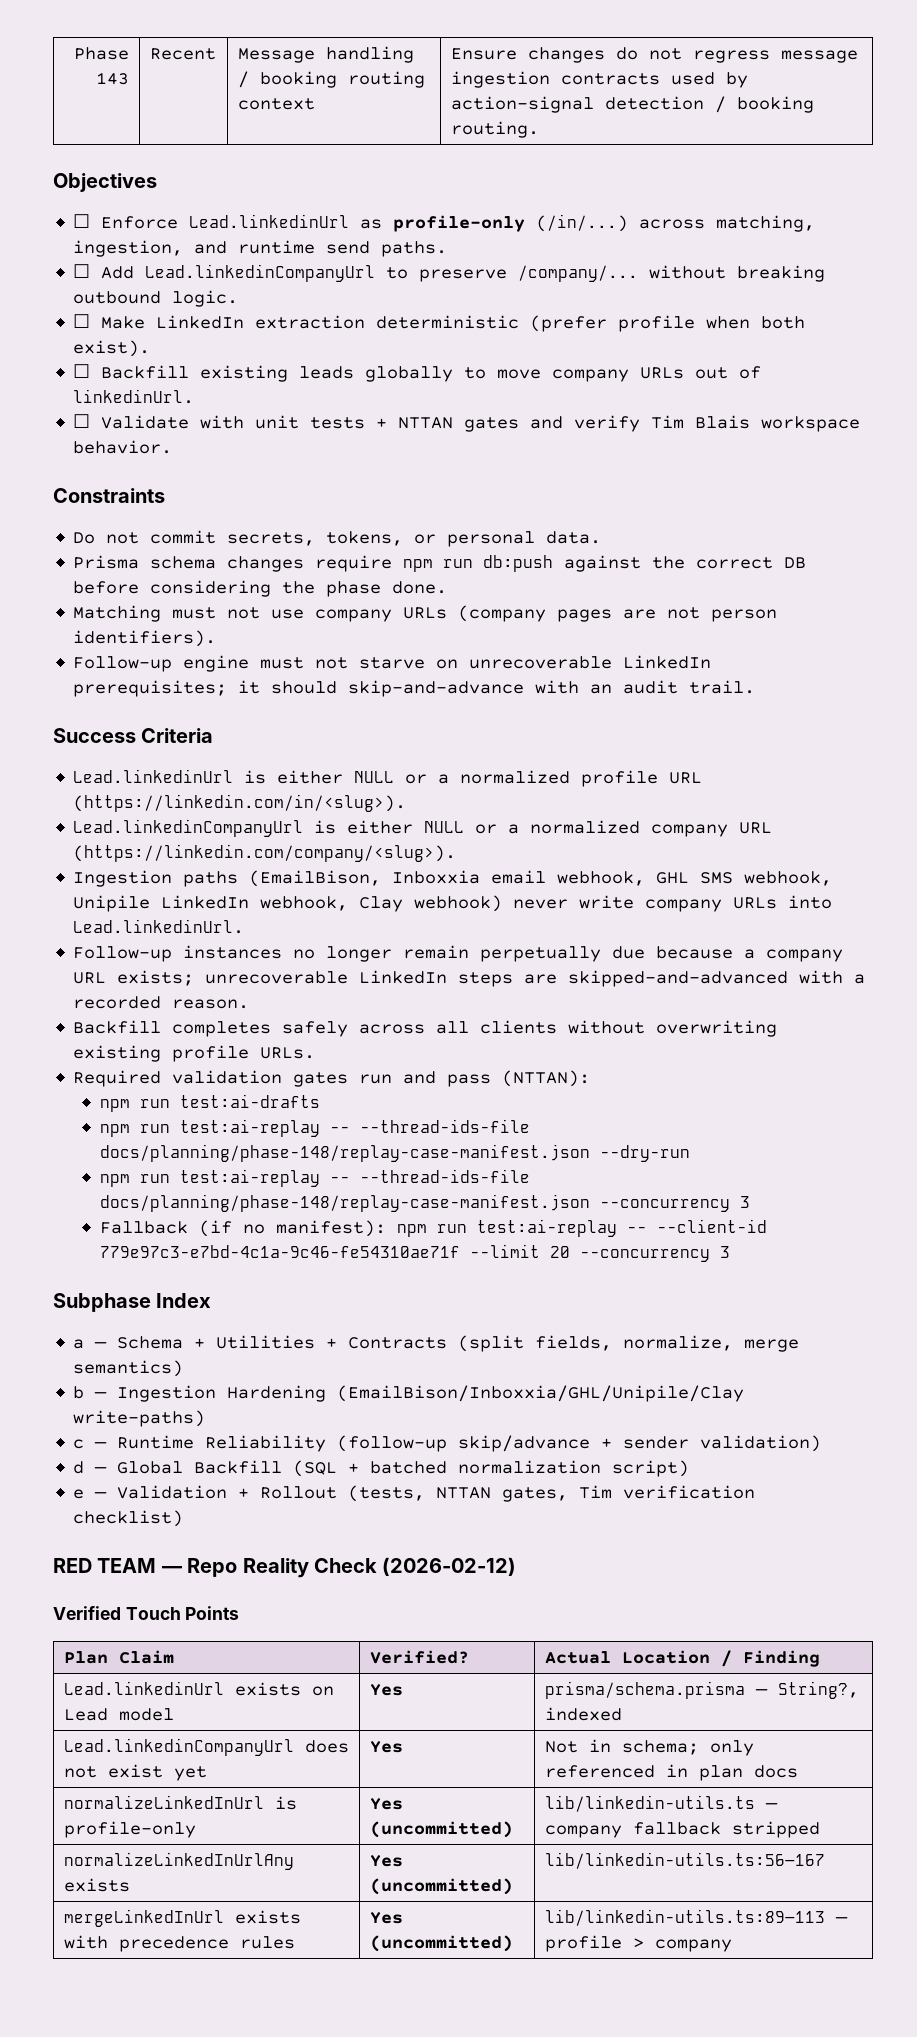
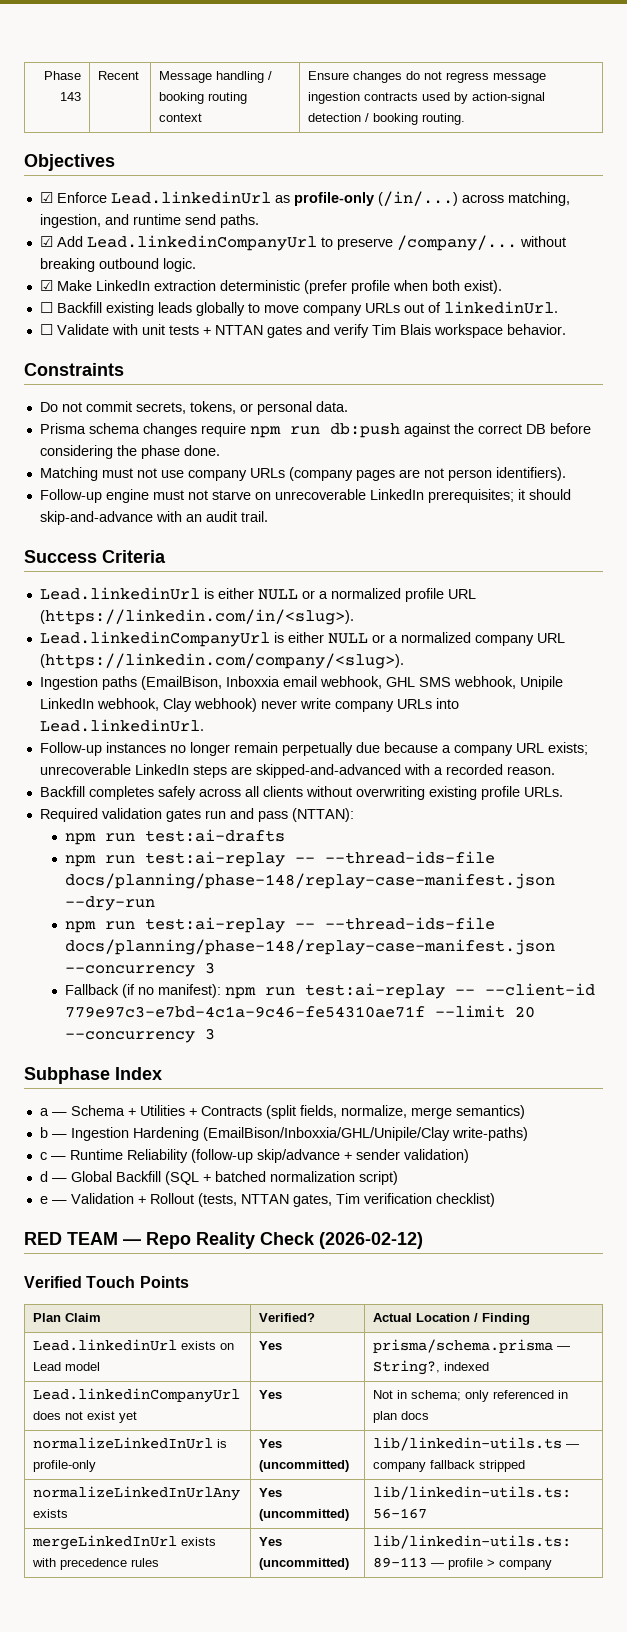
[73,214,91,228] ☐ -> [39,192,53,203] ☑
[73,264,91,278] ☐ -> [39,236,53,247] ☑
[73,314,91,328] ☐ -> [39,280,53,291] ☑

